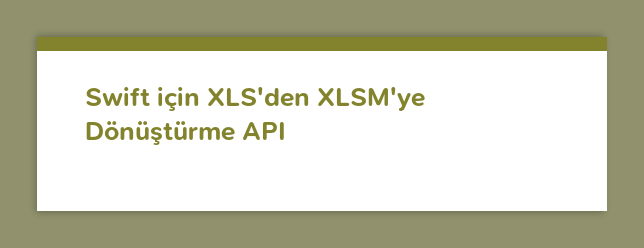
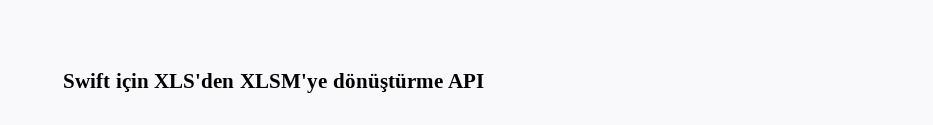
[85,121,235,145] Dönüştürme -> [332,73,443,93] dönüştürme

